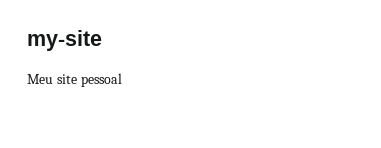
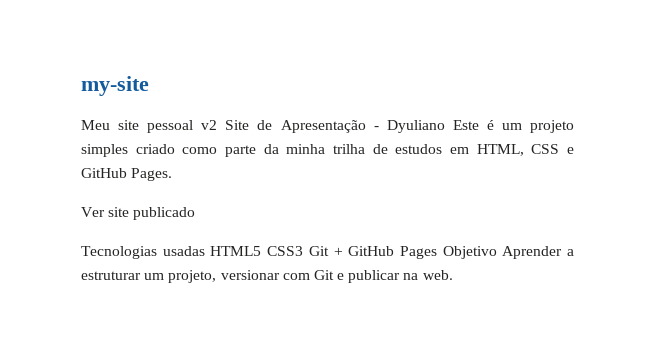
(122, 80) none -> [201,120,574,133] [81,144,574,157] [81,168,173,181] [81,207,196,220] [81,246,574,259] [81,270,453,283] v2 Site de Apresentação - Dyuliano Este é um projeto simples criado como parte da minha trilha de estudos em HTML, CSS e GitHub Pages. // Ver site publicado // Tecnologias usadas HTML5 CSS3 Git + GitHub Pages Objetivo Aprender a estruturar um projeto, versionar com Git e publicar na web.

